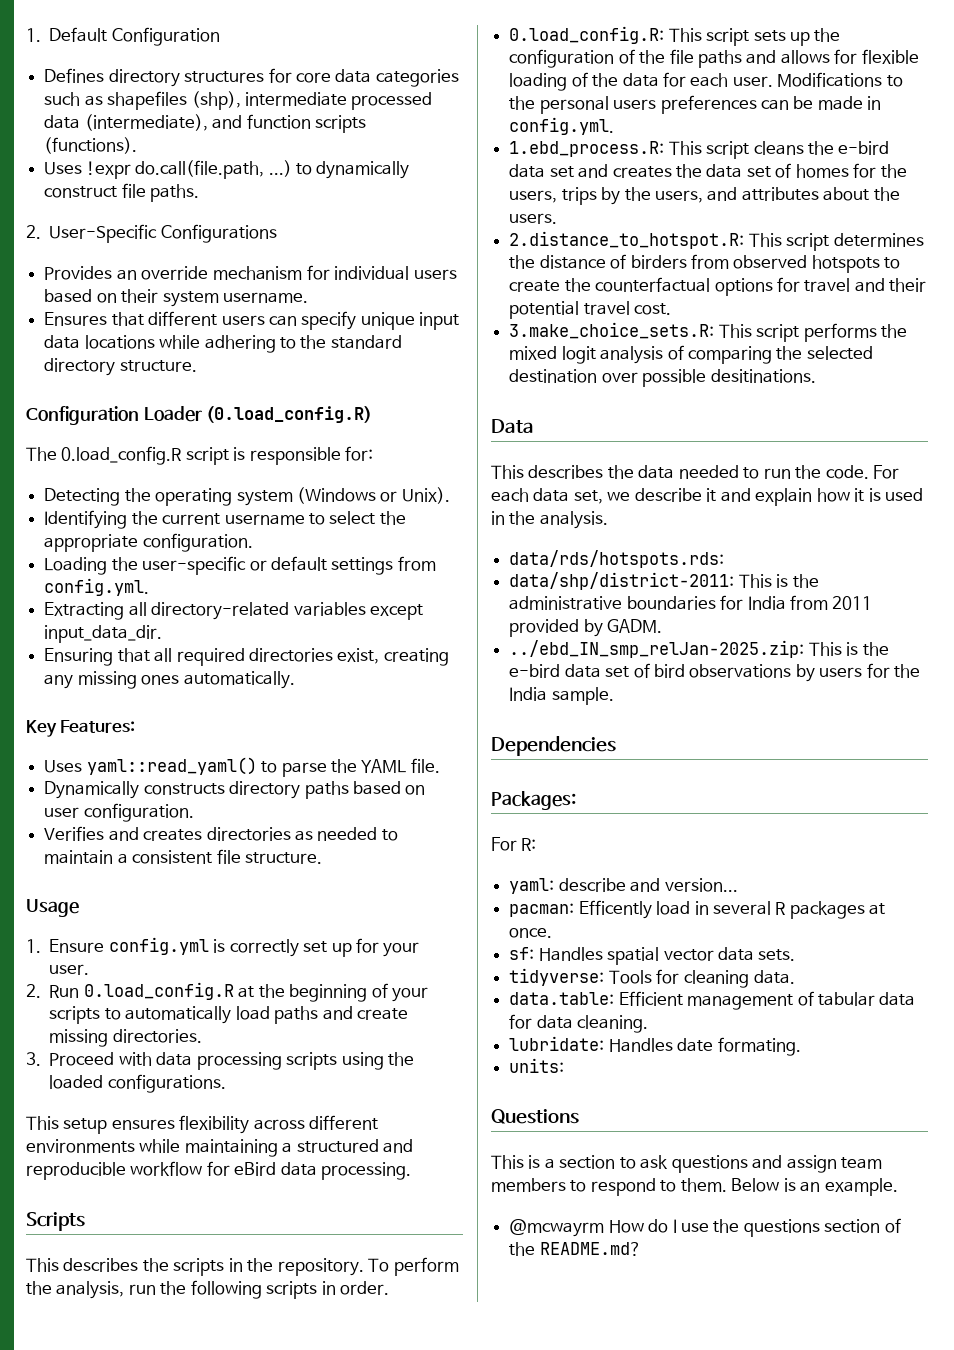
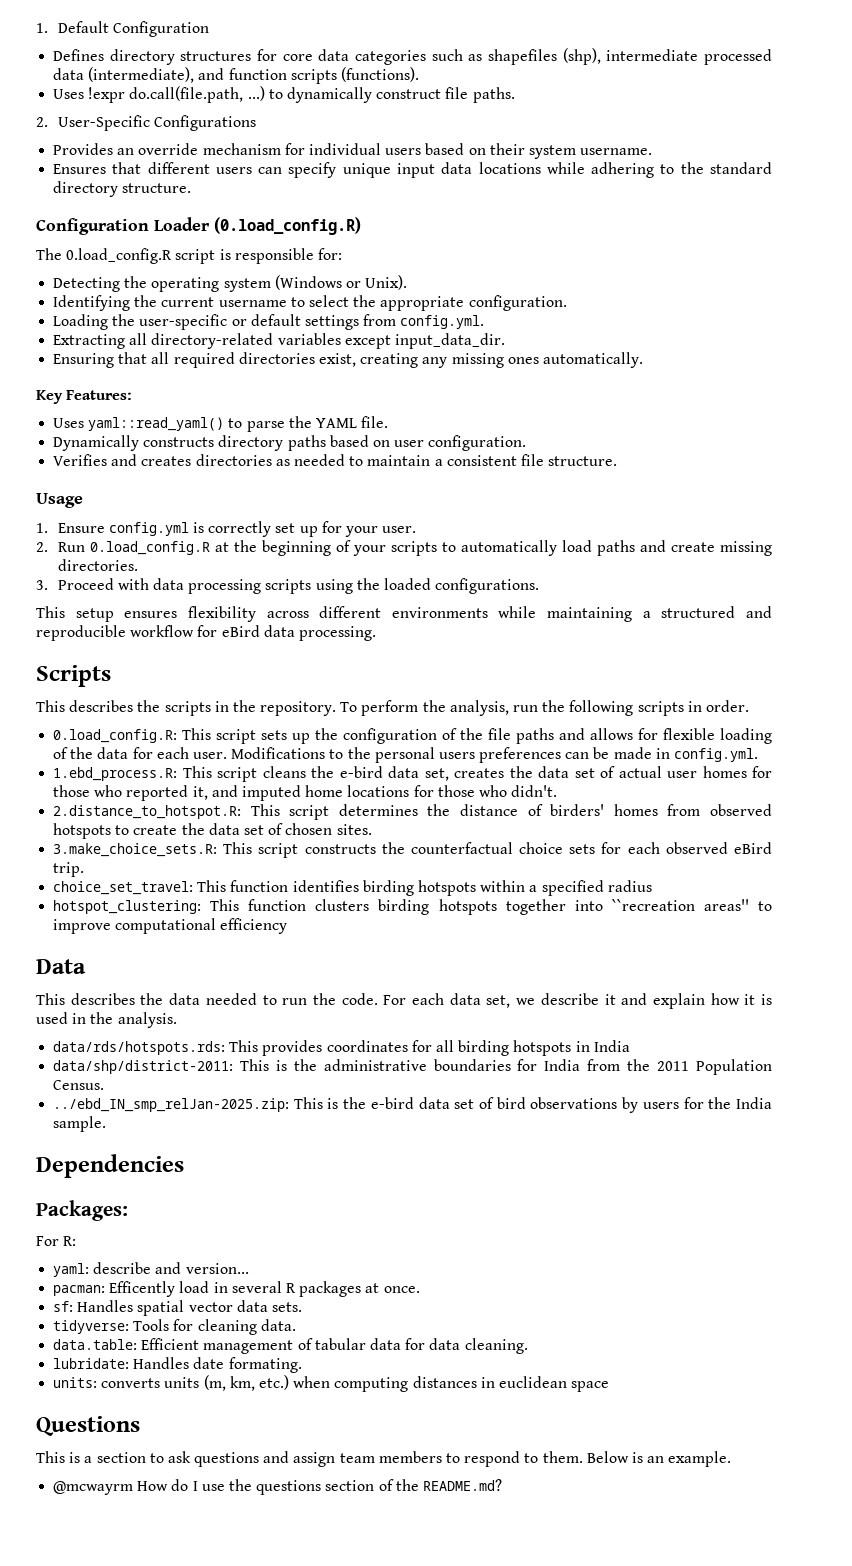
[549,164,609,178] set and -> [424,768,449,781] set,
[795,163,907,178] [509,187,900,205] [509,213,558,224] homes for the users, trips by the users, and attributes about the users. -> [618,766,773,778] [53,785,558,801] actual user homes for those who reported it, and imputed home locations for those who didn't.
[630,255,687,269] birders -> [550,804,658,816] birders' homes
[595,277,927,296] [509,301,672,319] [509,322,907,342] [509,345,873,364] [509,369,816,387] counterfactual options for travel and their potential travel cost. // 3.make_choice_sets.R: This script performs the mixed logit analysis of comparing the selected destination over possible desitinations. -> [208,823,372,835] [53,842,772,858] [53,862,85,877] [53,880,652,896] [53,899,773,915] [53,918,288,934] data set of chosen sites. // 3.make_choice_sets.R: This script constructs the counterfactual choice sets for each observed eBird trip. // choice_set_travel: This function identifies birding hotspots within a specified radius // hotspot_clustering: This function clusters birding hotspots together into ``recreation areas'' to improve computational efficiency
(725, 559) none -> [229,1040,630,1056] This provides coordinates for all birding hotspots in India
[832,596,873,610] [509,619,663,637] 2011 provided by GADM. -> [627,1059,772,1075] [53,1080,105,1090] the 2011 Population Census.
(565, 1065) none -> [101,1375,610,1392] converts units (m, km, etc.) when computing distances in euclidean space

